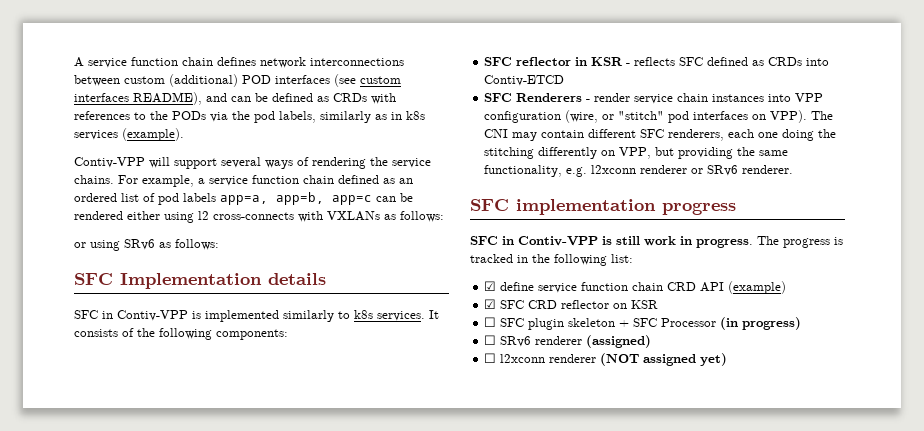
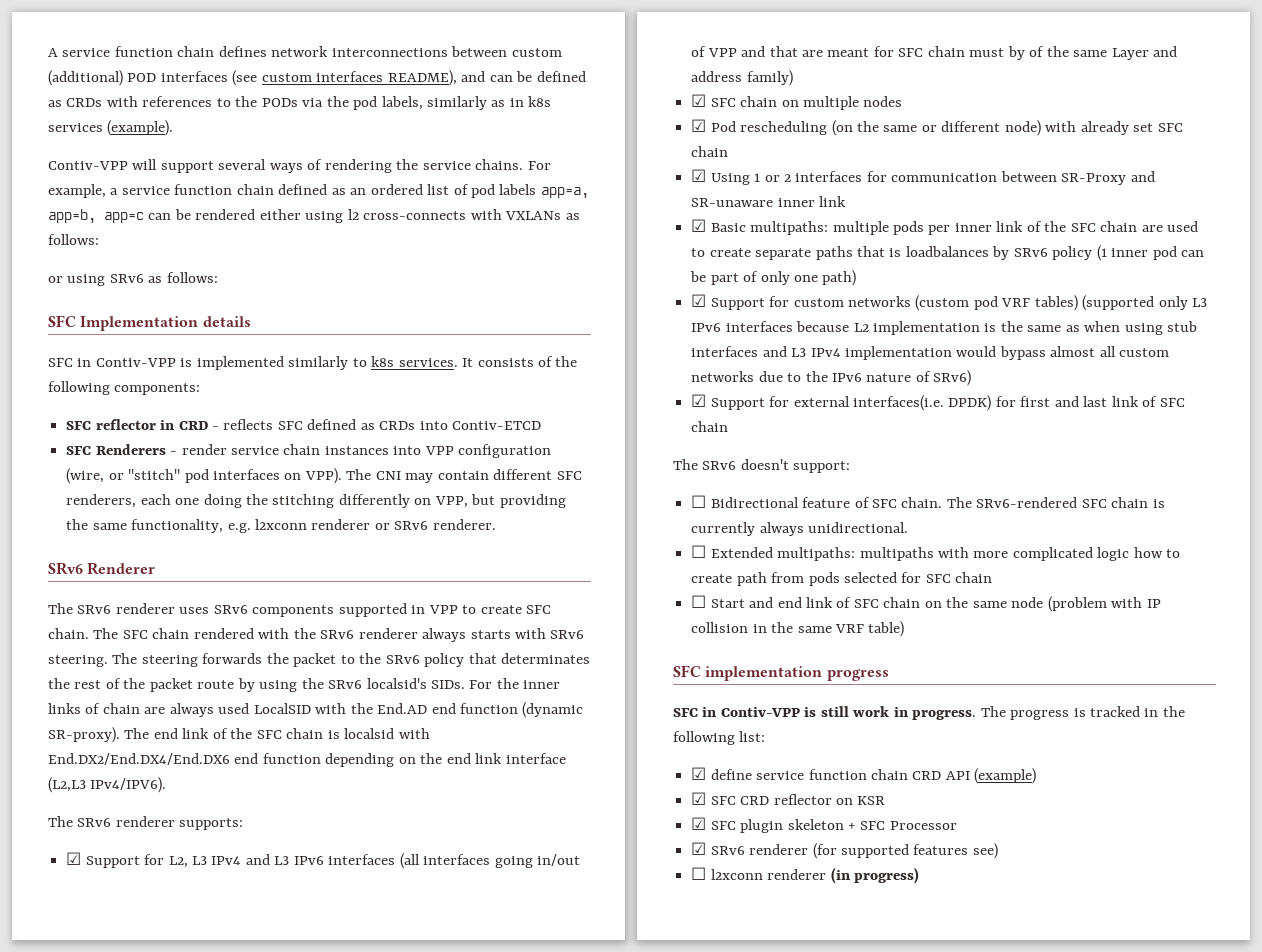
[591,57,624,66] KSR -> [178,421,208,430] CRD
(794, 169) none -> [48,562,156,575] [48,603,552,617] [48,628,585,642] [48,653,591,667] [48,678,561,692] [48,702,584,718] [48,727,430,743] [48,753,566,767] [48,777,167,793] [48,816,244,830] [66,852,581,869] [691,46,1177,60] [691,70,793,86] [691,94,903,110] [691,119,1183,136] [691,146,729,157] [691,169,1155,185] [691,196,847,207] [691,219,1199,235] [691,245,1205,261] [690,270,857,286] [691,294,1208,311] [691,321,1198,335] [691,346,1170,360] [691,370,972,386] [691,394,1185,411] [691,421,729,432] [673,459,851,473] [691,495,1165,508] [691,522,909,536] [691,545,1181,561] [691,572,993,586] [691,595,1161,612] [691,621,905,637] // SRv6 Renderer // The SRv6 renderer uses SRv6 components supported in VPP to create SFC chain. The SFC chain rendered with the SRv6 renderer always starts with SRv6 steering. The steering forwards the packet to the SRv6 policy that determinates the rest of the packet route by using the SRv6 localsid's SIDs. For the inner links of chain are always used LocalSID with the End.AD end function (dynamic SR-proxy). The end link of the SFC chain is localsid with End.DX2/End.DX4/End.DX6 end function depending on the end link interface (L2,L3 IPv4/IPV6). // The SRv6 renderer supports: // ☑ Support for L2, L3 IPv4 and L3 IPv6 interfaces (all interfaces going in/out of VPP and that are meant for SFC chain must by of the same Layer and address family) // ☑ SFC chain on multiple nodes // ☑ Pod rescheduling (on the same or different node) with already set SFC chain // ☑ Using 1 or 2 interfaces for communication between SR-Proxy and SR-unaware inner link // ☑ Basic multipaths: multiple pods per inner link of the SFC chain are used to create separate paths that is loadbalances by SRv6 policy (1 inner pod can be part of only one path) // ☑ Support for custom networks (custom pod VRF tables) (supported only L3 IPv6 interfaces because L2 implementation is the same as when using stub interfaces and L3 IPv4 implementation would bypass almost all custom networks due to the IPv6 nature of SRv6) // ☑ Support for external interfaces(i.e. DPDK) for first and last link of SFC chain // The SRv6 doesn't support: // ☐ Bidirectional feature of SFC chain. The SRv6-rendered SFC chain is currently always unidirectional. // ☐ Extended multipaths: multipaths with more complicated logic how to create path from pods selected for SFC chain // ☐ Start and end link of SFC chain on the same node (problem with IP collision in the same VRF table)
[484,317,497,327] ☐ -> [691,817,707,830] ☑
[720,317,802,330] [484,335,652,348] (in progress) // ☐ SRv6 renderer (assigned) -> [691,842,998,859] // ☑ SRv6 renderer (for supported features see)
[600,353,728,366] (NOT assigned yet) -> [830,867,919,884] (in progress)

